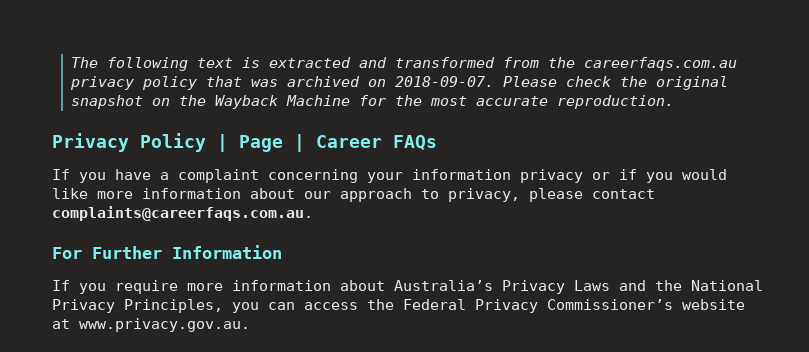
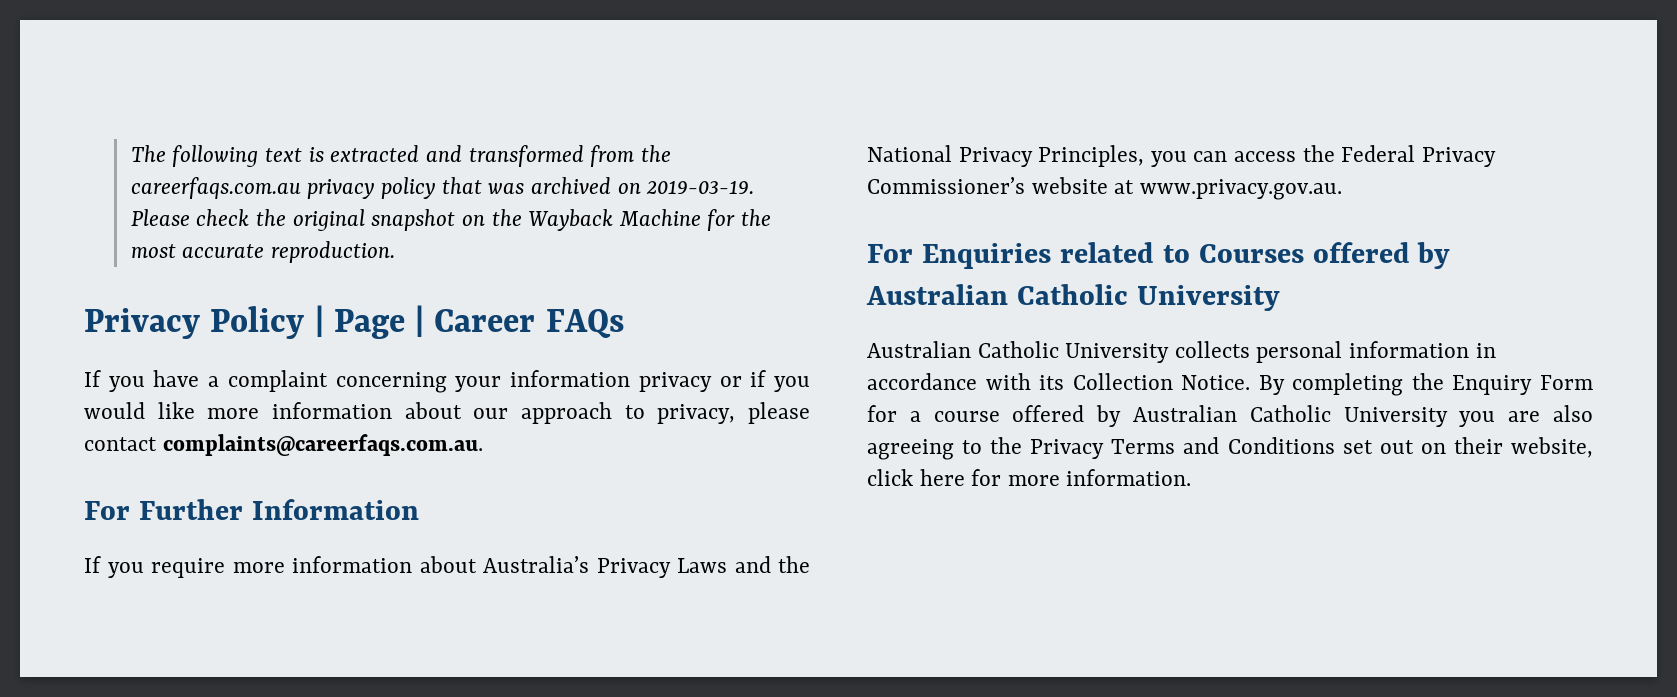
[395,76,495,87] 2018-09-07. -> [646,180,755,194] 2019-03-19.
(250, 325) none -> [867,242,1451,269] [866,284,1280,311] [867,341,1496,363] [867,373,1593,396] [867,405,1593,427] [867,437,1593,460] [867,469,1192,486] // For Enquiries related to Courses offered by Australian Catholic University // Australian Catholic University collects personal information in accordance with its Collection Notice. By completing the Enquiry Form for a course offered by Australian Catholic University you are also agreeing to the Privacy Terms and Conditions set out on their website, click here for more information.

